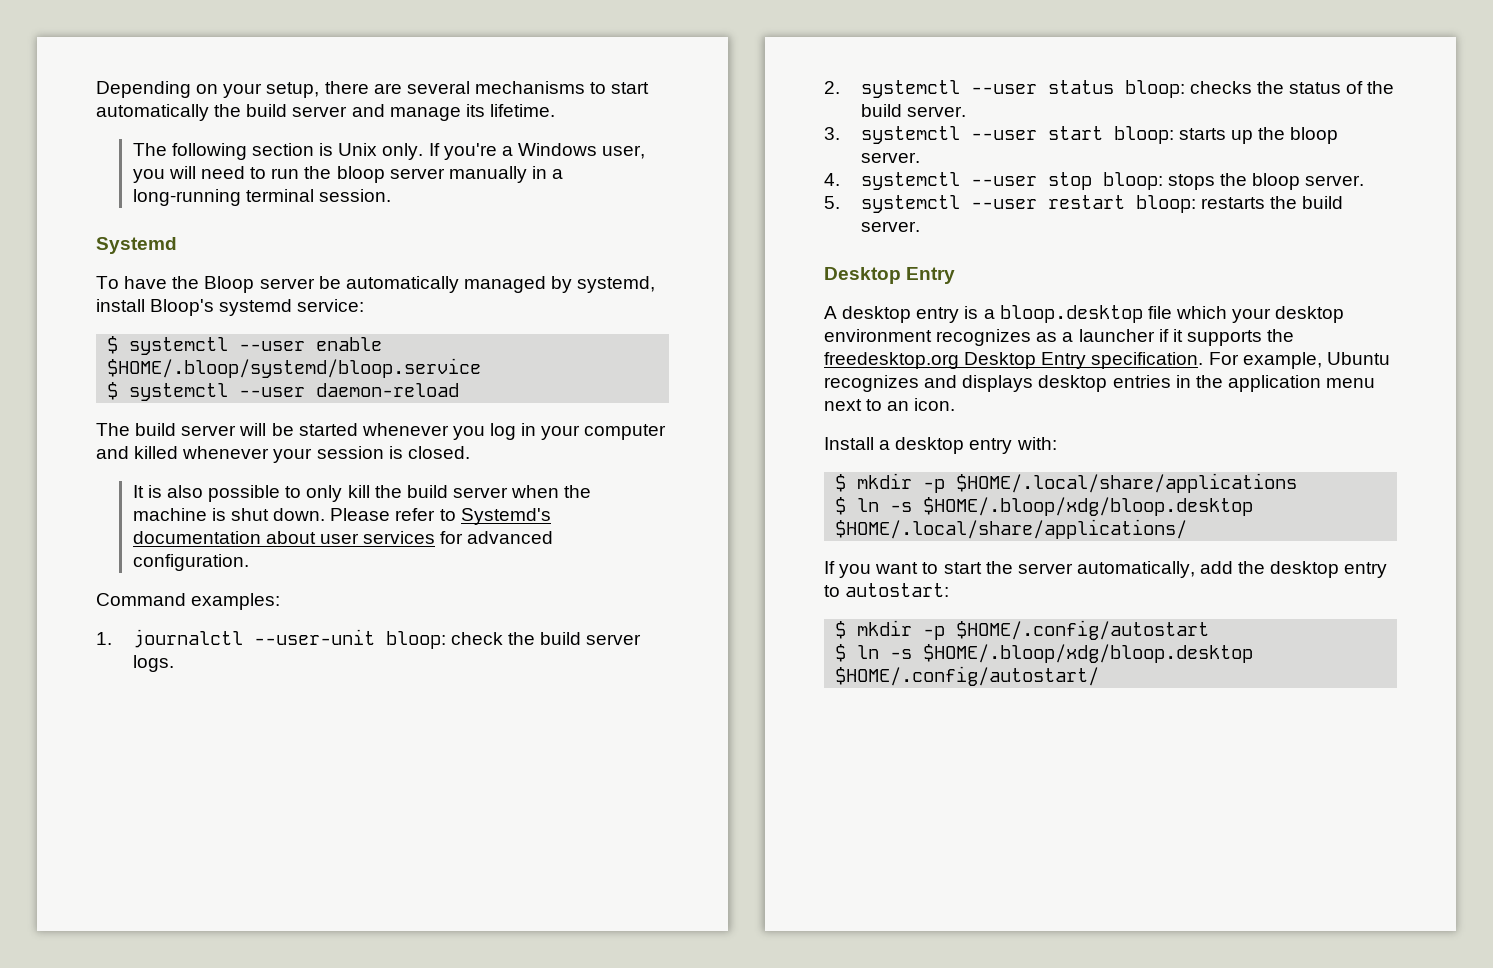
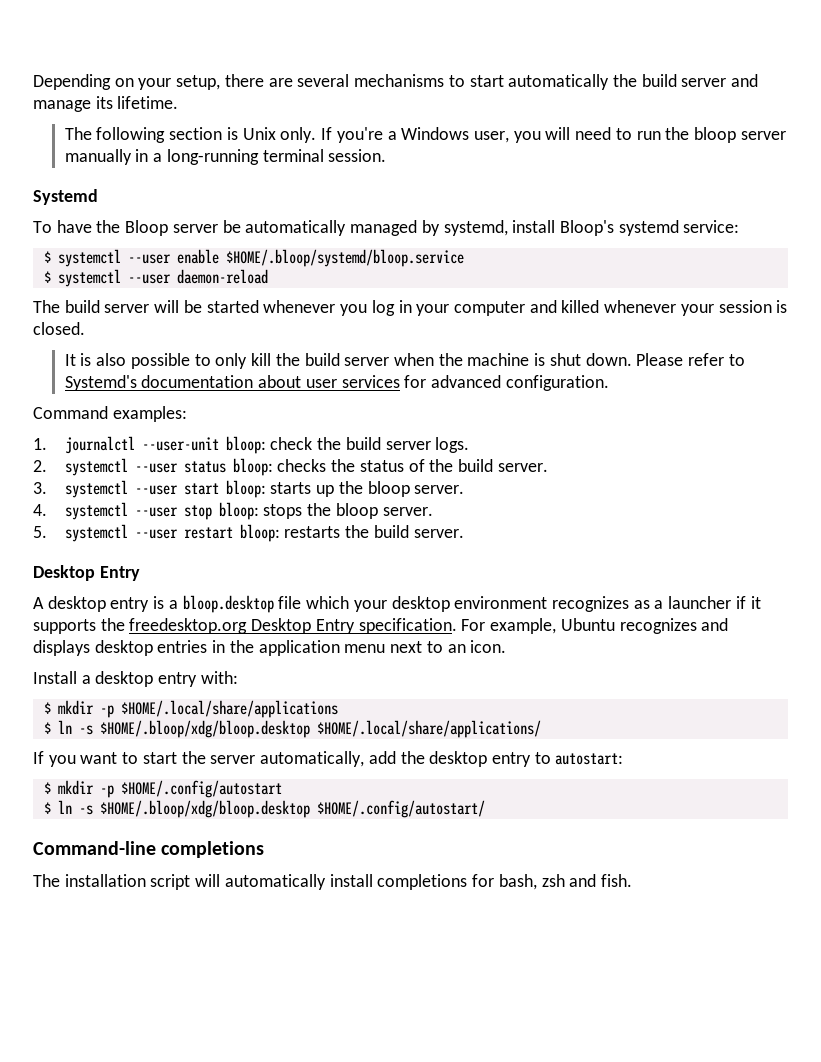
(1100, 676) none -> [33,841,265,858] [33,874,632,890] // Command-line completions // The installation script will automatically install completions for bash, zsh and fish.

